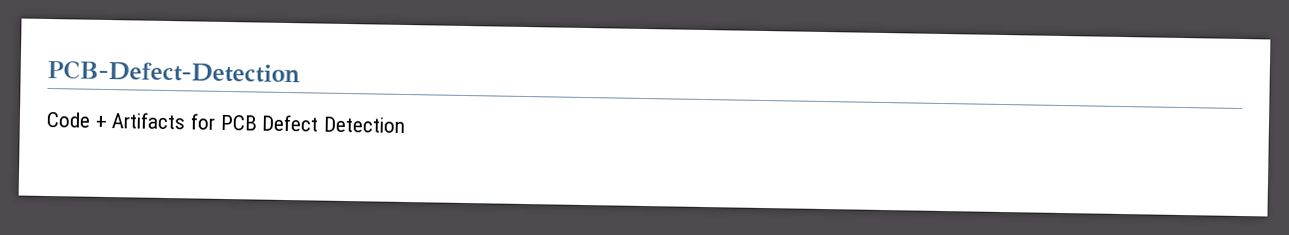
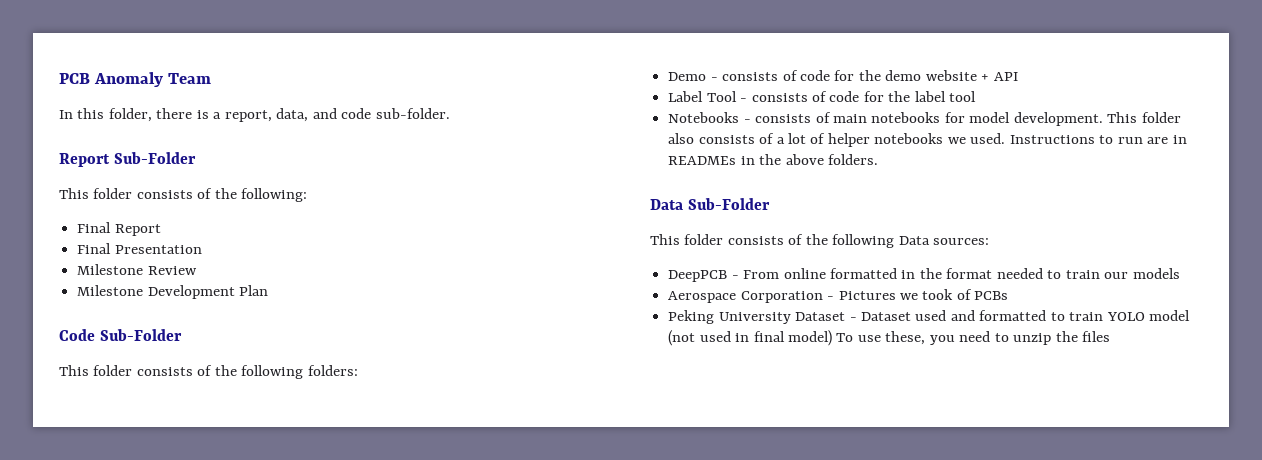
[47,59,300,84] [46,111,406,134] PCB-Defect-Detection // Code + Artifacts for PCB Defect Detection -> [59,72,212,87] [59,108,450,122] [59,152,196,167] [59,188,308,202] [77,222,161,236] [77,243,202,254] [77,264,197,275] [77,285,269,299] [59,329,182,341] [59,365,358,379] [668,70,1018,81] [668,91,977,102] [668,112,1181,126] [668,133,1187,147] [668,154,878,165] [650,198,770,210] [650,234,990,248] [668,268,1180,282] [668,289,1009,303] [668,310,1191,324] [668,330,1111,346] PCB Anomaly Team // In this folder, there is a report, data, and code sub-folder. // Report Sub-Folder // This folder consists of the following: // Final Report // Final Presentation // Milestone Review // Milestone Development Plan // Code Sub-Folder // This folder consists of the following folders: // Demo - consists of code for the demo website + API // Label Tool - consists of code for the label tool // Notebooks - consists of main notebooks for model development. This folder also consists of a lot of helper notebooks we used. Instructions to run are in READMEs in the above folders. // Data Sub-Folder // This folder consists of the following Data sources: // DeepPCB - From online formatted in the format needed to train our models // Aerospace Corporation - Pictures we took of PCBs // Peking University Dataset - Dataset used and formatted to train YOLO model (not used in final model) To use these, you need to unzip the files

